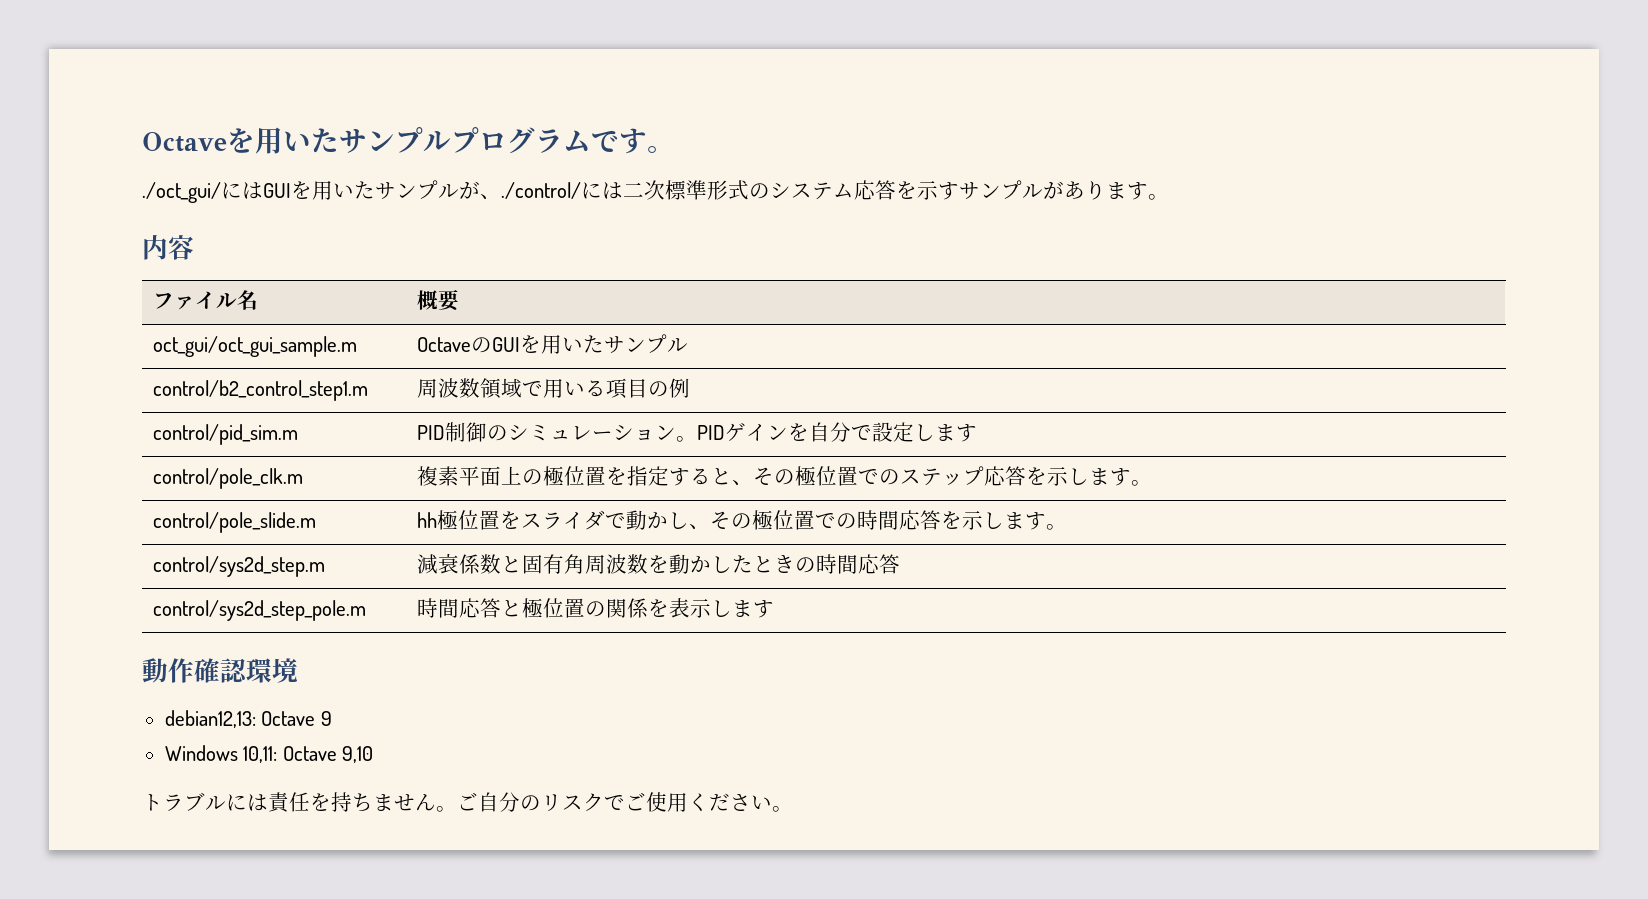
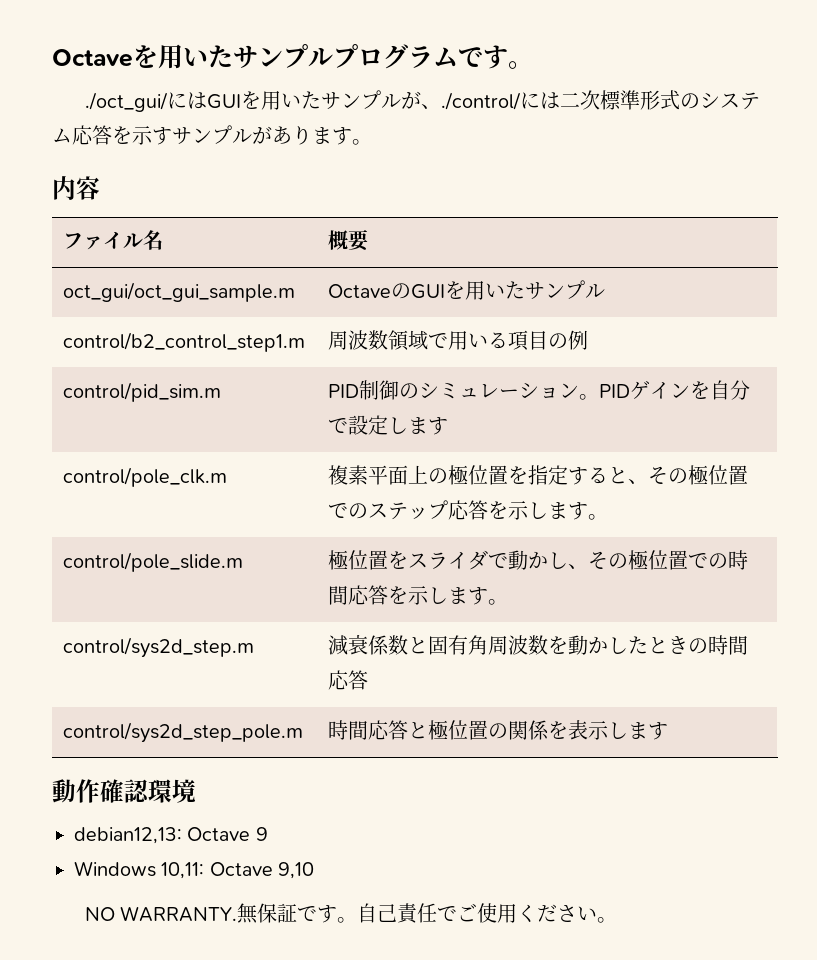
[417,512,438,528] hh -> (244, 562) none
[142,792,604,813] トラブルには責任を持ちません。ご自分のリスク -> [84,903,438,924] NO WARRANTY.無保証です。自己責任

